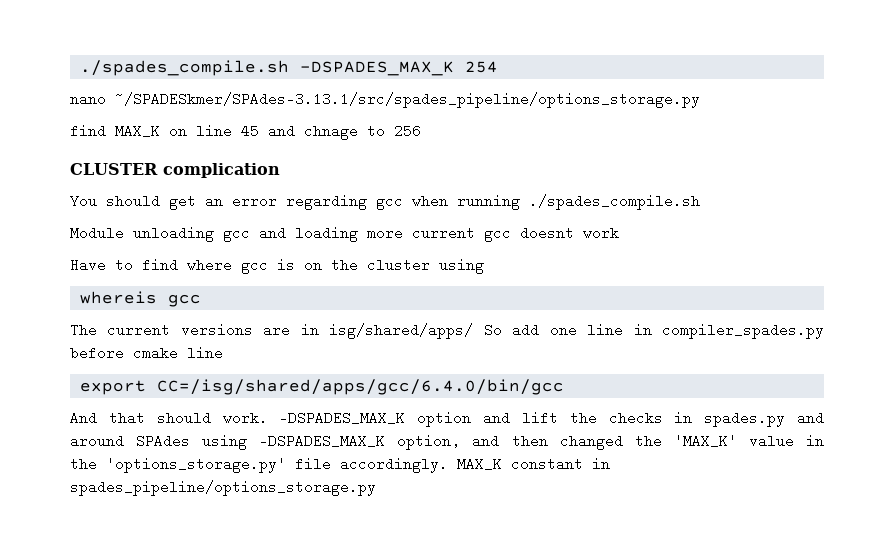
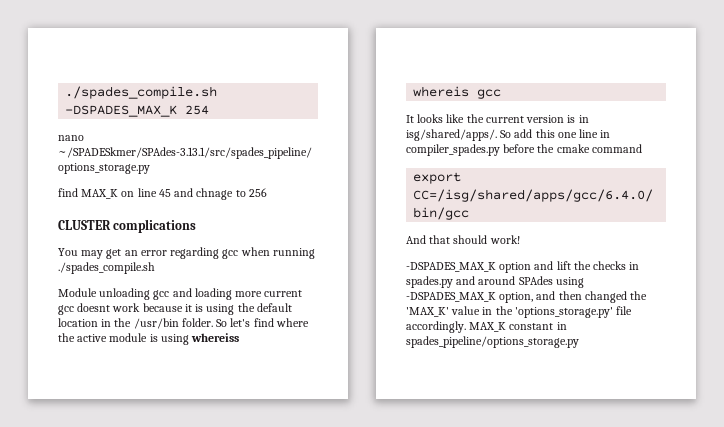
[162,163,280,178] complication -> [113,219,197,233] complications
[106,194,160,208] should -> [81,250,104,259] may
[70,258,484,274] // Have to find where gcc is on the cluster using -> [142,303,292,315] [58,318,309,329] [58,333,240,345] because it is using the default location in the /usr/bin folder. So let's find where the active module is using whereiss
[70,323,474,339] The current versions are in isg/shared/apps/ -> [406,114,589,123] [406,129,497,141] It looks like the current version is in isg/shared/apps/.
(540, 330) none -> [535,129,555,138] this
[133,346,223,360] cmake line -> [537,144,642,153] the cmake command
[222,411,268,425] work. -> [489,235,520,244] work! //

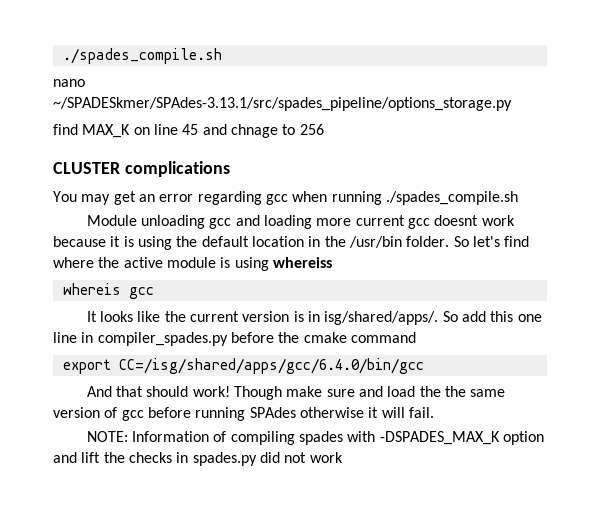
[65,86,218,99] [65,105,210,117] ./spades_compile.sh -DSPADES_MAX_K 254 -> [62,48,222,64] ./spades_compile.sh
(520, 239) // -> [233,386,506,400] [53,407,434,421] [86,431,376,445] Though make sure and load the the same version of gcc before running SPAdes otherwise it will fail. // NOTE: Information of compiling spades with
[456,276,584,288] [406,291,648,303] [406,306,633,318] [406,321,567,333] [406,336,579,348] and around SPAdes using -DSPADES_MAX_K option, and then changed the 'MAX_K' value in the 'options_storage.py' file accordingly. MAX_K constant in spades_pipeline/options_storage.py -> [259,452,343,463] did not work

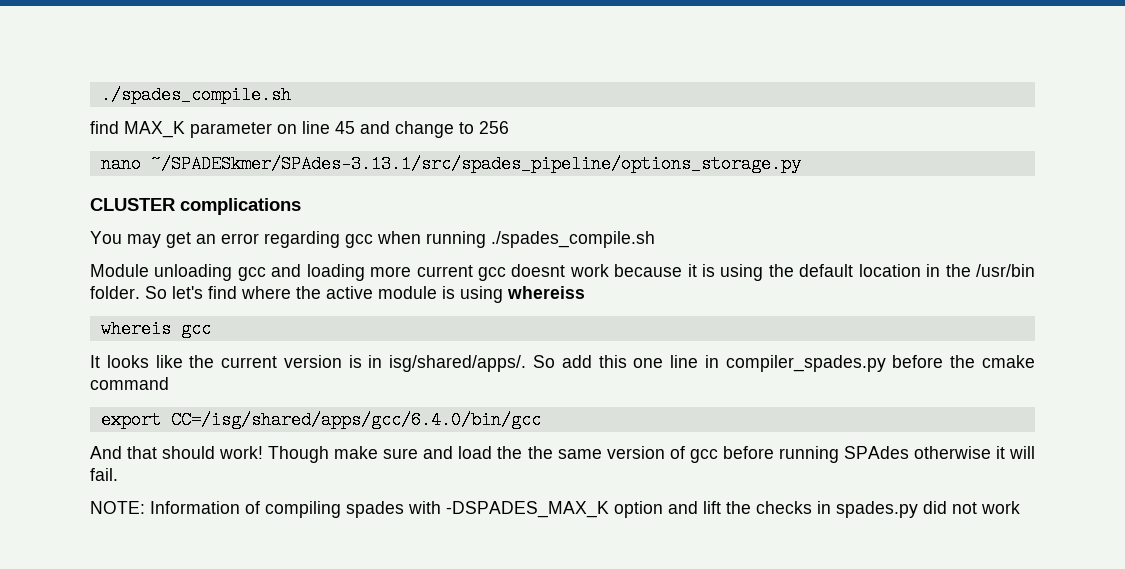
[62,48,222,64] [53,79,85,87] [53,97,512,111] ./spades_compile.sh // nano ~/SPADESkmer/SPAdes-3.13.1/src/spades_pipeline/options_storage.py -> [100,86,291,104] ./spades_compile.sh
(131, 131) none -> [190,122,272,138] parameter
[230,124,278,138] chnage -> [395,121,454,138] change
(324, 129) none -> [100,155,801,173] // nano ~/SPADESkmer/SPAdes-3.13.1/src/spades_pipeline/options_storage.py

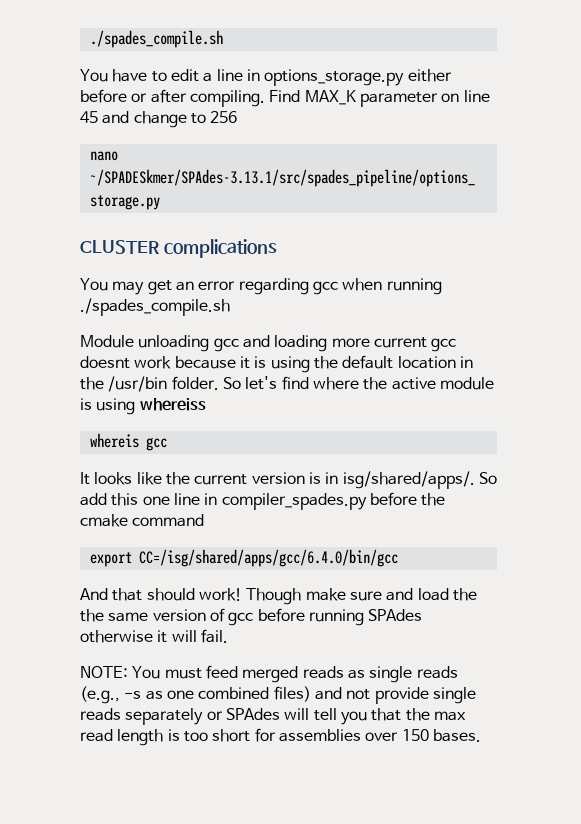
[100,86,291,104] [90,121,119,134] ./spades_compile.sh // find -> [89,30,223,48] [80,69,452,86] [80,89,301,107] ./spades_compile.sh // You have to edit a line in options_storage.py either before or after compiling. Find
[150,501,1020,518] Information of compiling spades with -DSPADES_MAX_K option and lift the checks in spades.py did not work -> [132,665,458,683] [80,686,476,704] [80,708,466,725] [80,728,481,746] You must feed merged reads as single reads (e.g., -s as one combined files) and not provide single reads separately or SPAdes will tell you that the max read length is too short for assemblies over 150 bases.

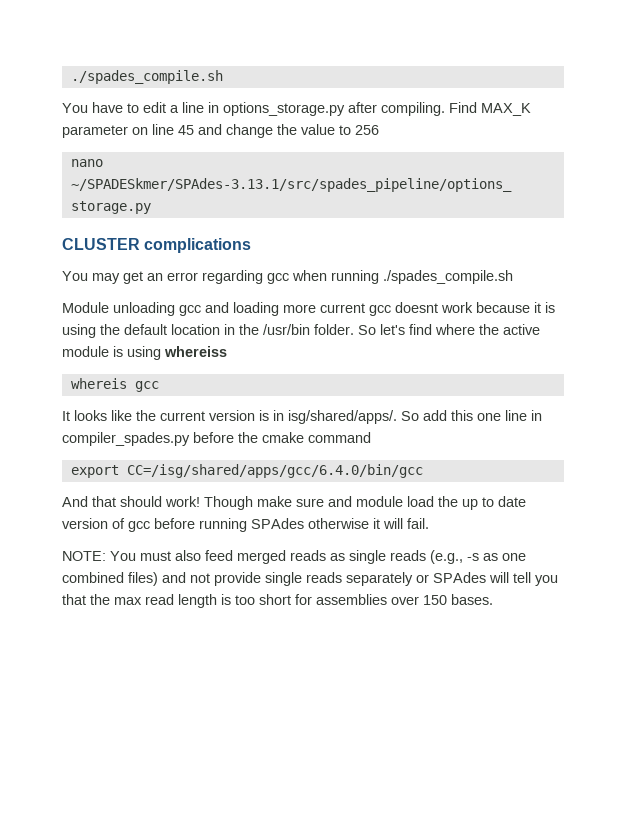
[407,69,452,82] [80,89,148,103] either before or -> (345, 109) none
(187, 119) none -> [277,124,335,135] the value
(414, 594) none -> [356,496,403,507] module
[80,609,149,622] the same -> [462,496,526,510] up to date
(202, 673) none -> [175,550,201,561] also

